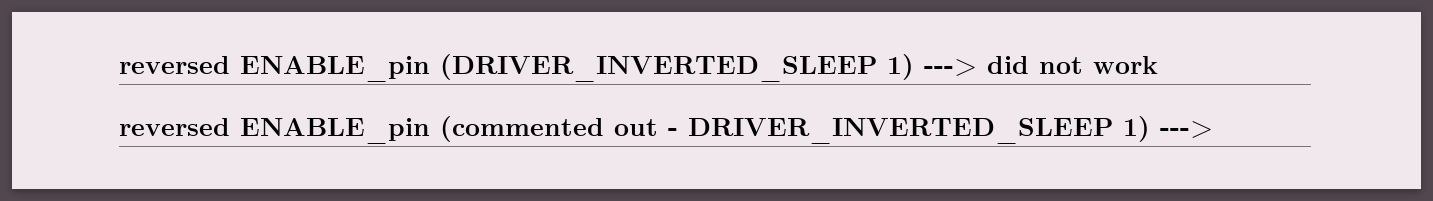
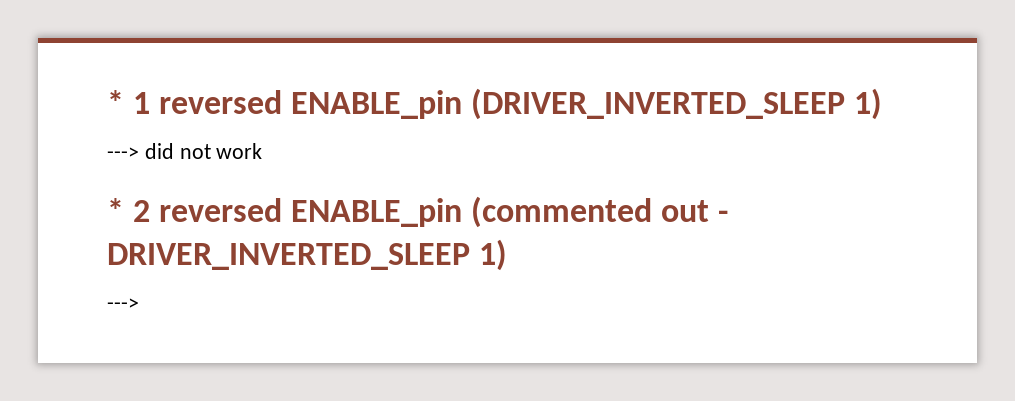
(119, 65) none -> [107,90,151,114] * 1
(914, 67) none -> (883, 104) //
(1158, 65) none -> [107,198,151,222] * 2
(1150, 129) none -> (508, 255) //

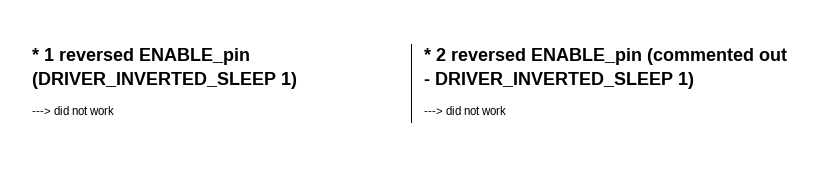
(139, 304) none -> [446,106,507,115] did not work

